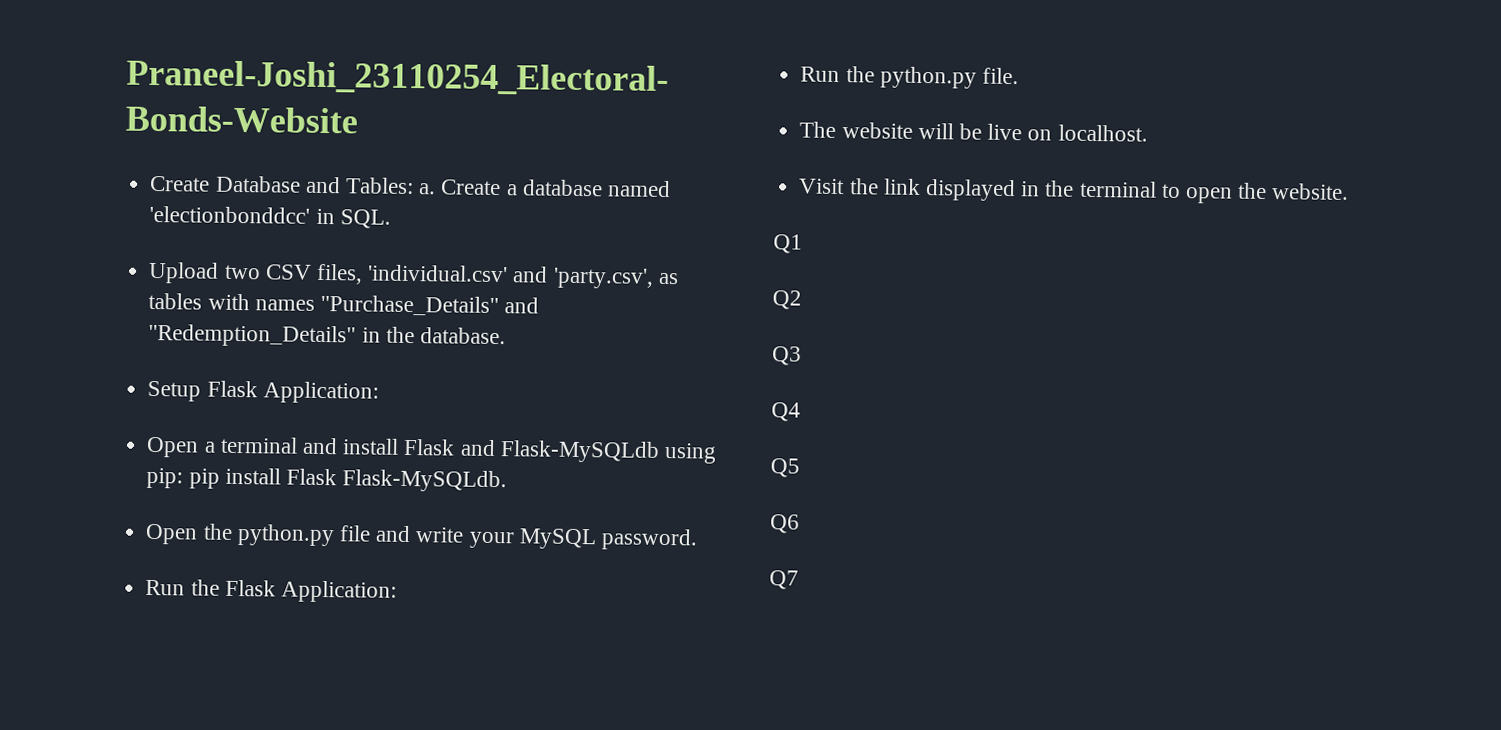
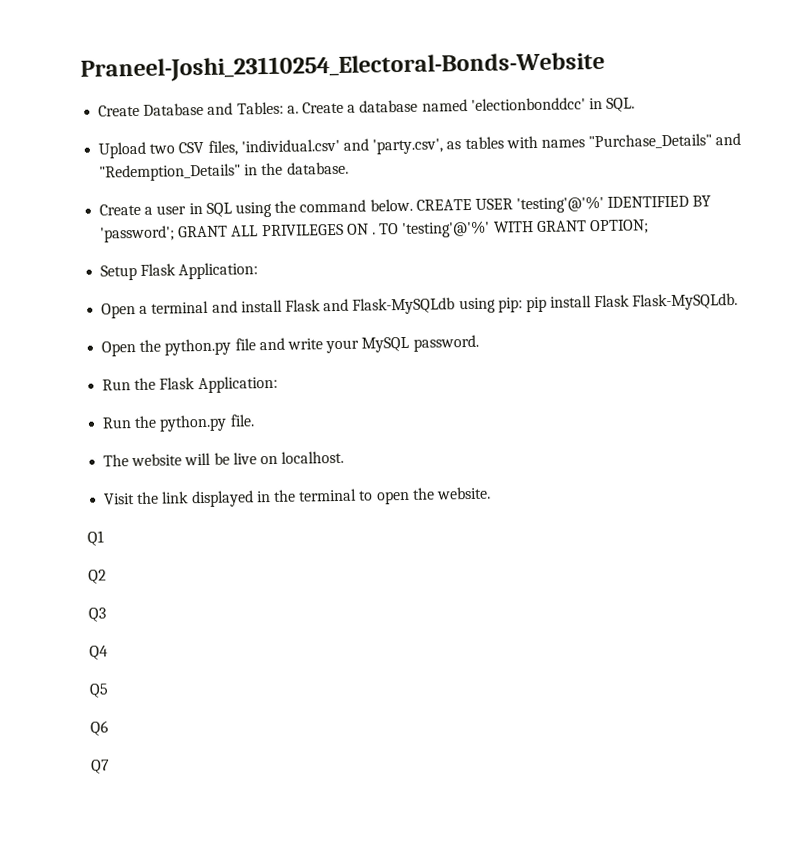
(506, 336) none -> [99,195,712,218] [100,219,649,243] // Create a user in SQL using the command below. CREATE USER 'testing'@'%' IDENTIFIED BY 'password'; GRANT ALL PRIVILEGES ON . TO 'testing'@'%' WITH GRANT OPTION;

